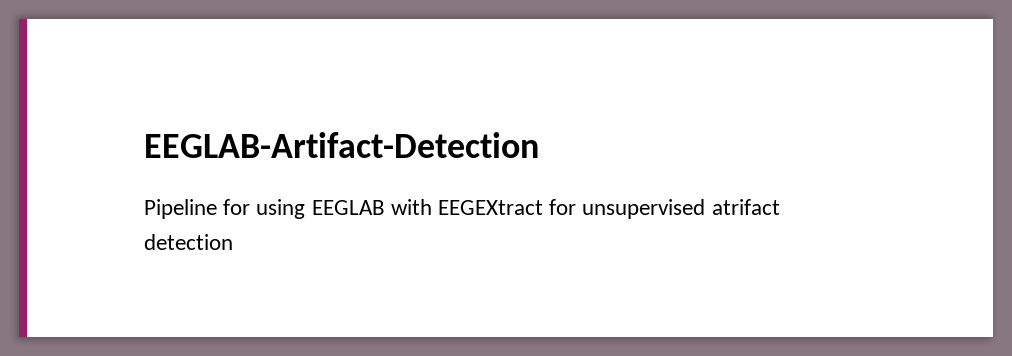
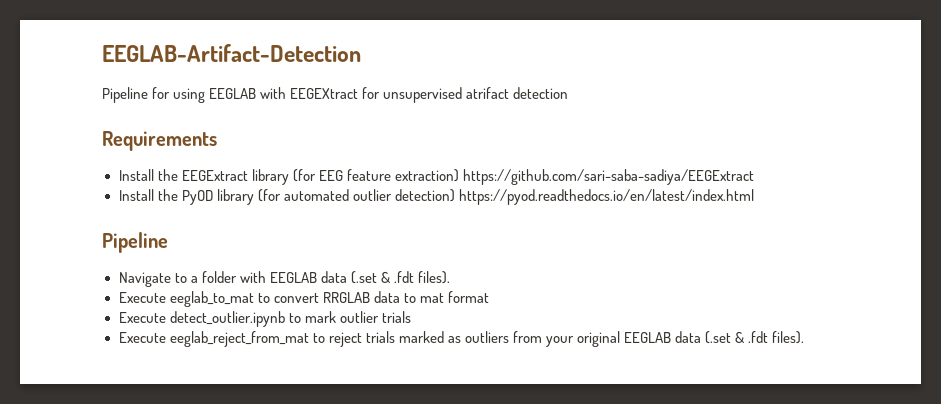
(233, 242) none -> [102,131,217,151] [118,169,754,185] [118,189,754,205] [102,232,168,253] [118,271,451,287] [118,291,489,307] [118,311,411,327] [118,331,805,347] // Requirements // Install the EEGExtract library (for EEG feature extraction) https://github.com/sari-saba-sadiya/EEGExtract // Install the PyOD library (for automated outlier detection) https://pyod.readthedocs.io/en/latest/index.html // Pipeline // Navigate to a folder with EEGLAB data (.set & .fdt files). // Execute eeglab_to_mat to convert RRGLAB data to mat format // Execute detect_outlier.ipynb to mark outlier trials // Execute eeglab_reject_from_mat to reject trials marked as outliers from your original EEGLAB data (.set & .fdt files).

